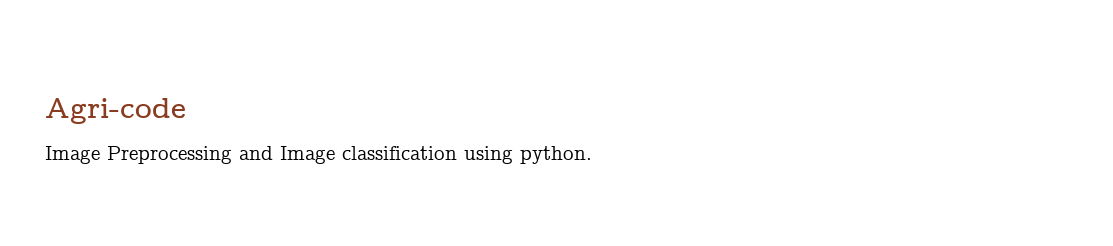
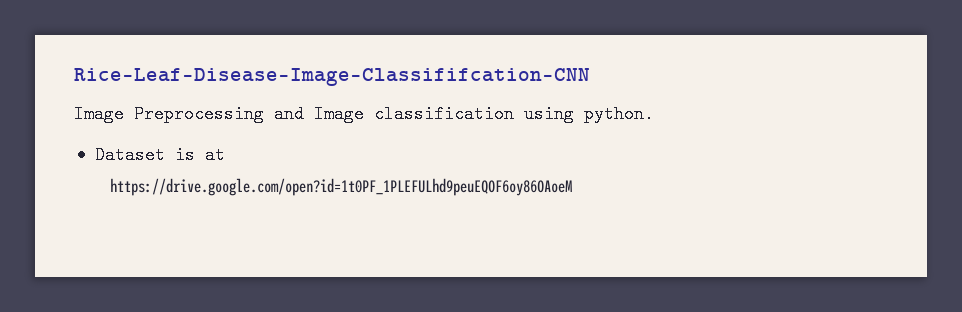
[45,98,186,124] Agri-code -> [74,68,590,86] Rice-Leaf-Disease-Image-Classififcation-CNN
(592, 155) none -> [94,146,225,164] [110,178,573,196] // Dataset is at // https://drive.google.com/open?id=1t0PF_1PLEFULhd9peuEQOF6oy86OAoeM

